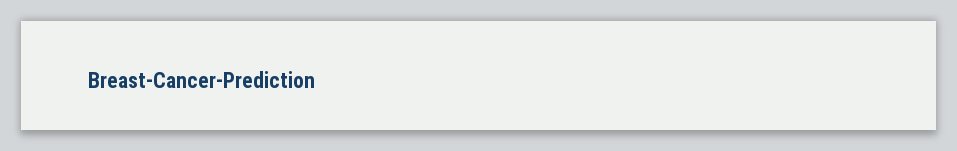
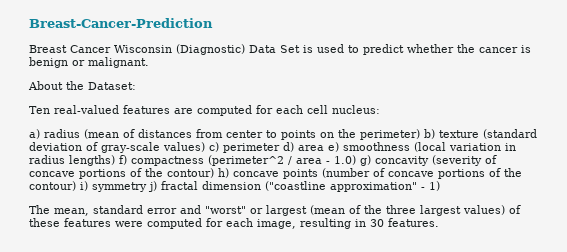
(315, 79) none -> [29,44,531,55] [29,57,149,68] [28,81,136,90] [29,105,380,116] [29,129,537,140] [29,142,516,153] [29,155,497,166] [29,168,522,179] [29,181,440,192] [29,205,521,216] [29,218,439,229] // Breast Cancer Wisconsin (Diagnostic) Data Set is used to predict whether the cancer is benign or malignant. // About the Dataset: // Ten real-valued features are computed for each cell nucleus: // a) radius (mean of distances from center to points on the perimeter) b) texture (standard deviation of gray-scale values) c) perimeter d) area e) smoothness (local variation in radius lengths) f) compactness (perimeter^2 / area - 1.0) g) concavity (severity of concave portions of the contour) h) concave points (number of concave portions of the contour) i) symmetry j) fractal dimension ("coastline approximation" - 1) // The mean, standard error and "worst" or largest (mean of the three largest values) of these features were computed for each image, resulting in 30 features.

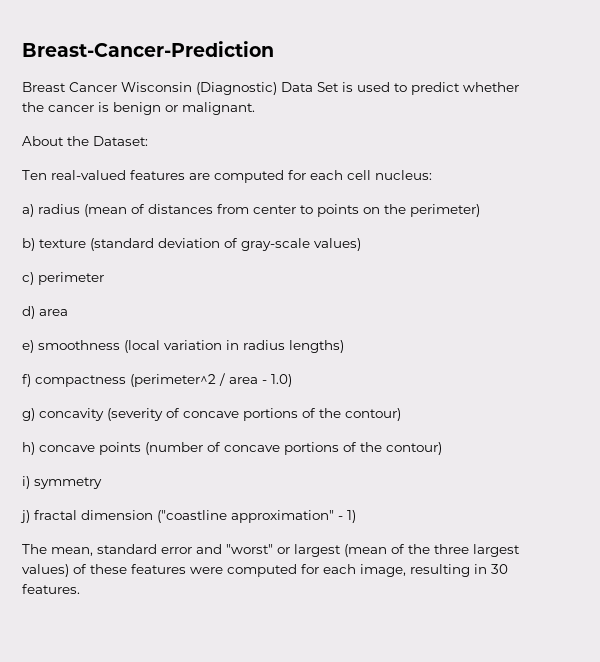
(420, 134) none -> (480, 210) //
(205, 147) none -> (361, 244) //
(280, 148) none -> (104, 278) //
(324, 148) none -> (68, 312) //
(115, 160) none -> (344, 346) //
(356, 160) none -> (292, 380) //
(214, 173) none -> (401, 414) //
(76, 186) none -> (442, 448) //
(147, 187) none -> (102, 483) //

